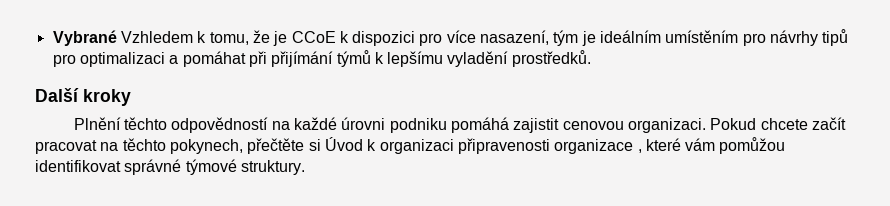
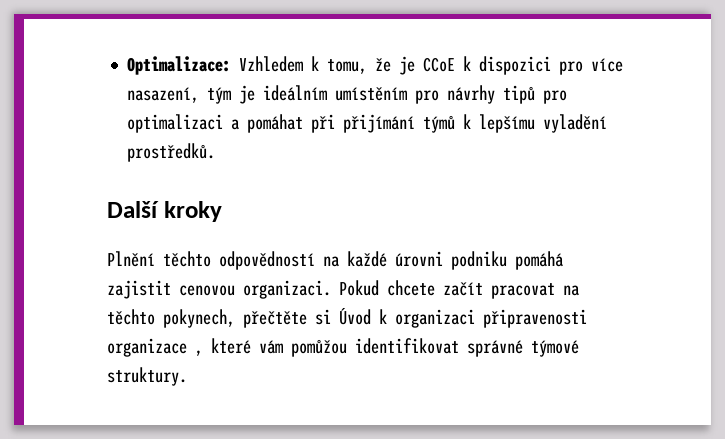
[52,30,117,46] Vybrané -> [127,56,232,75] Optimalizace:

